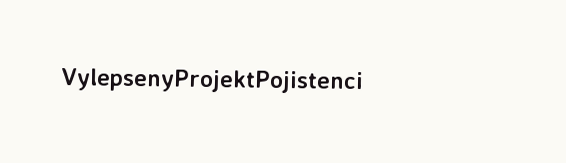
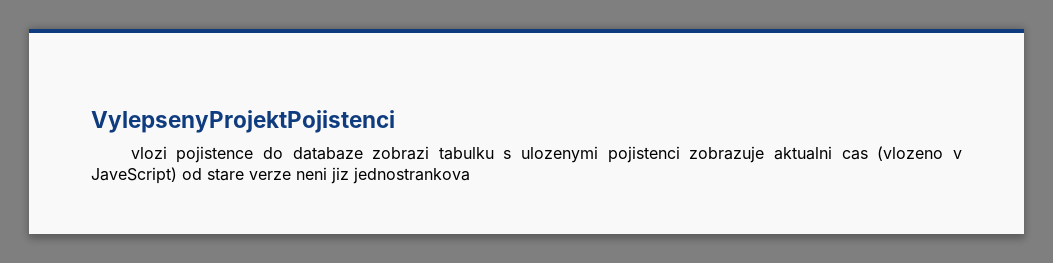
(364, 81) none -> [130,146,963,163] [91,167,470,184] // vlozi pojistence do databaze zobrazi tabulku s ulozenymi pojistenci zobrazuje aktualni cas (vlozeno v JaveScript) od stare verze neni jiz jednostrankova

